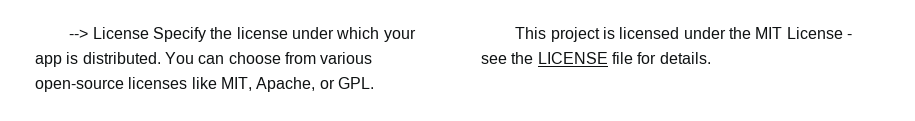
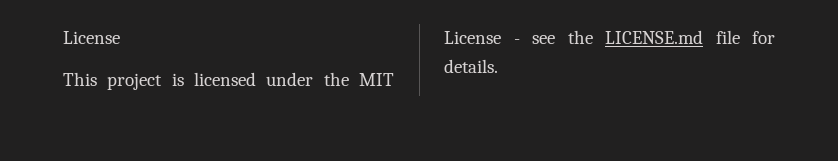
[69,27,416,42] [35,52,373,67] [35,77,374,92] --> License Specify the license under which your app is distributed. You can choose from various open-source licenses like MIT, Apache, or GPL. -> [63,31,120,44] License
[537,52,608,64] LICENSE -> [605,30,703,44] LICENSE.md

